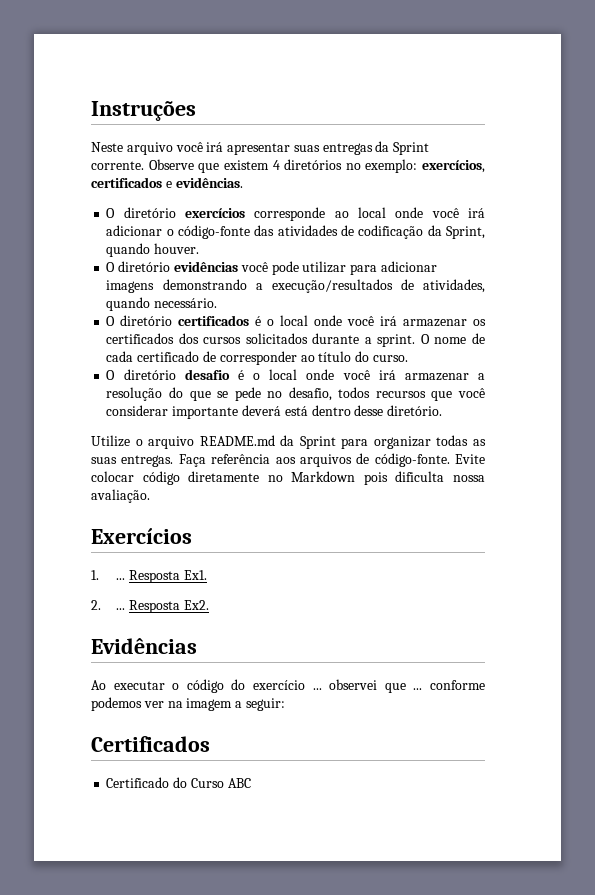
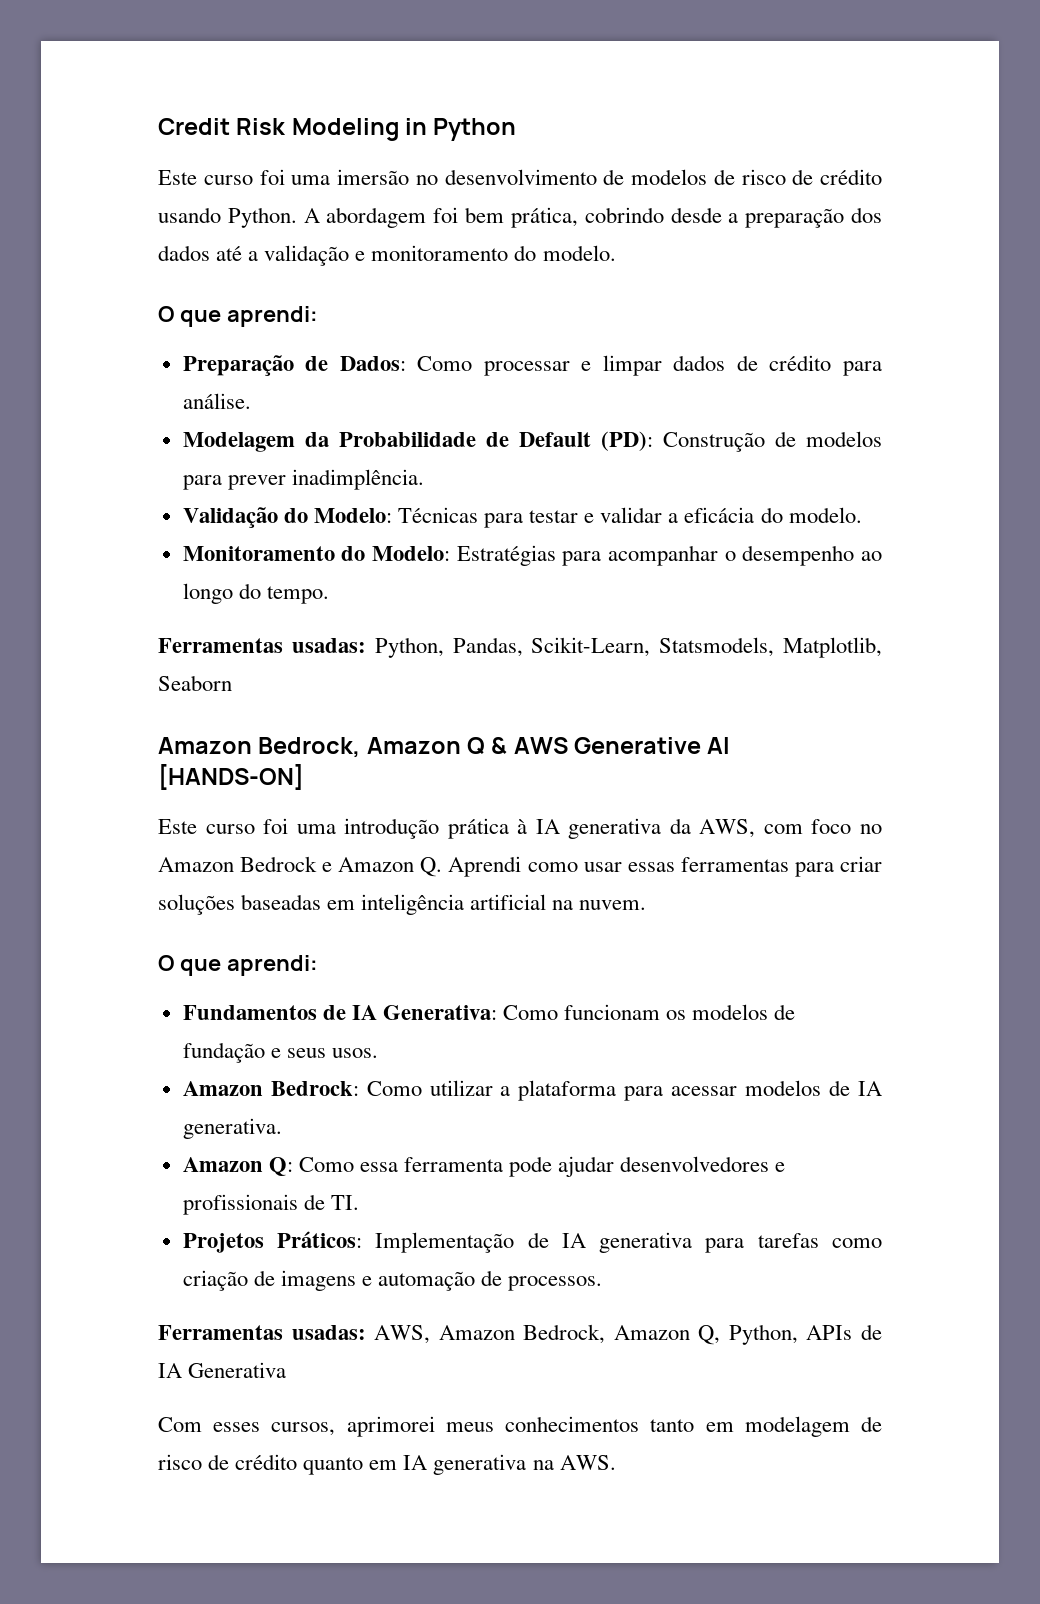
[91,101,196,121] [91,141,430,155] [91,159,485,173] [91,177,243,188] [106,207,485,221] [106,225,485,239] [106,243,200,257] [106,261,437,275] [106,279,485,293] [106,297,218,311] [106,315,486,327] [106,333,486,347] [106,351,408,365] [106,369,486,381] [106,387,486,401] [106,405,443,419] [91,435,486,449] [91,453,485,467] [91,471,485,485] [91,489,150,503] [91,528,192,544] [91,570,207,583] [91,600,209,613] [91,638,197,654] [91,679,485,693] [91,697,285,711] [91,736,210,752] [106,777,251,788] Instruções // Neste arquivo você irá apresentar suas entregas da Sprint corrente. Observe que existem 4 diretórios no exemplo: exercícios, certificados e evidências. // O diretório exercícios corresponde ao local onde você irá adicionar o código-fonte das atividades de codificação da Sprint, quando houver. // O diretório evidências você pode utilizar para adicionar imagens demonstrando a execução/resultados de atividades, quando necessário. // O diretório certificados é o local onde você irá armazenar os certificados dos cursos solicitados durante a sprint. O nome de cada certificado de corresponder ao título do curso. // O diretório desafio é o local onde você irá armazenar a resolução do que se pede no desafio, todos recursos que você considerar importante deverá está dentro desse diretório. // Utilize o arquivo README.md da Sprint para organizar todas as suas entregas. Faça referência aos arquivos de código-fonte. Evite colocar código diretamente no Markdown pois dificulta nossa avaliação. // Exercícios // 1. ... Resposta Ex1. // 2. ... Resposta Ex2. // Evidências // Ao executar o código do exercício ... observei que ... conforme podemos ver na imagem a seguir: // Certificados // Certificado do Curso ABC -> [158,118,517,141] [158,169,882,185] [158,207,883,228] [158,245,616,266] [158,306,318,327] [182,355,882,376] [182,393,251,409] [182,431,882,452] [182,469,424,490] [182,507,862,528] [182,545,882,566] [182,583,329,604] [158,637,882,658] [158,675,232,691] [158,737,731,758] [158,764,304,790] [158,818,883,839] [158,856,882,877] [158,894,647,915] [158,955,318,976] [182,1004,796,1020] [182,1042,378,1063] [182,1080,882,1101] [182,1118,282,1139] [182,1156,786,1177] [182,1194,359,1215] [182,1231,882,1253] [182,1270,603,1291] [158,1324,882,1345] [158,1362,287,1378] [158,1416,882,1437] [158,1454,616,1475] Credit Risk Modeling in Python // Este curso foi uma imersão no desenvolvimento de modelos de risco de crédito usando Python. A abordagem foi bem prática, cobrindo desde a preparação dos dados até a validação e monitoramento do modelo. // O que aprendi: // Preparação de Dados: Como processar e limpar dados de crédito para análise. // Modelagem da Probabilidade de Default (PD): Construção de modelos para prever inadimplência. // Validação do Modelo: Técnicas para testar e validar a eficácia do modelo. // Monitoramento do Modelo: Estratégias para acompanhar o desempenho ao longo do tempo. // Ferramentas usadas: Python, Pandas, Scikit-Learn, Statsmodels, Matplotlib, Seaborn // Amazon Bedrock, Amazon Q & AWS Generative AI [HANDS-ON] // Este curso foi uma introdução prática à IA generativa da AWS, com foco no Amazon Bedrock e Amazon Q. Aprendi como usar essas ferramentas para criar soluções baseadas em inteligência artificial na nuvem. // O que aprendi: // Fundamentos de IA Generativa: Como funcionam os modelos de fundação e seus usos. // Amazon Bedrock: Como utilizar a plataforma para acessar modelos de IA generativa. // Amazon Q: Como essa ferramenta pode ajudar desenvolvedores e profissionais de TI. // Projetos Práticos: Implementação de IA generativa para tarefas como criação de imagens e automação de processos. // Ferramentas usadas: AWS, Amazon Bedrock, Amazon Q, Python, APIs de IA Generativa // Com esses cursos, aprimorei meus conhecimentos tanto em modelagem de risco de crédito quanto em IA generativa na AWS.

